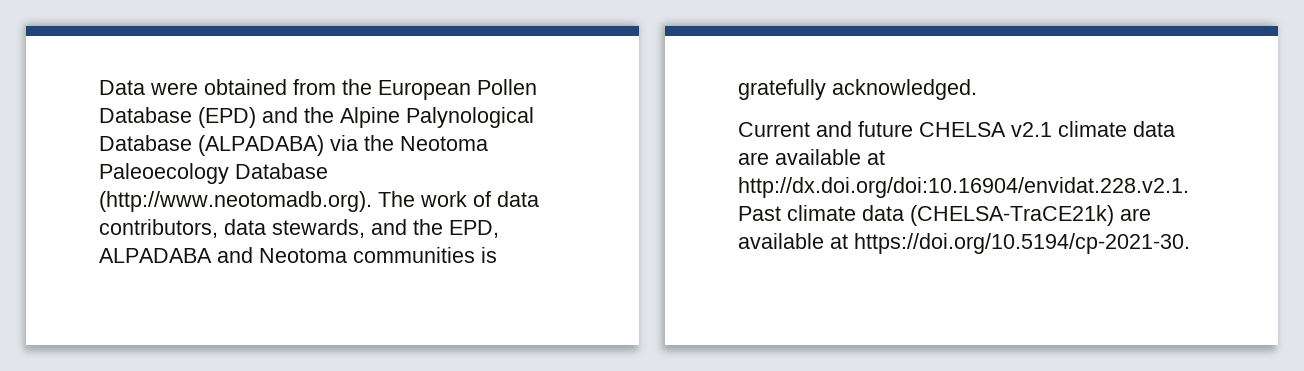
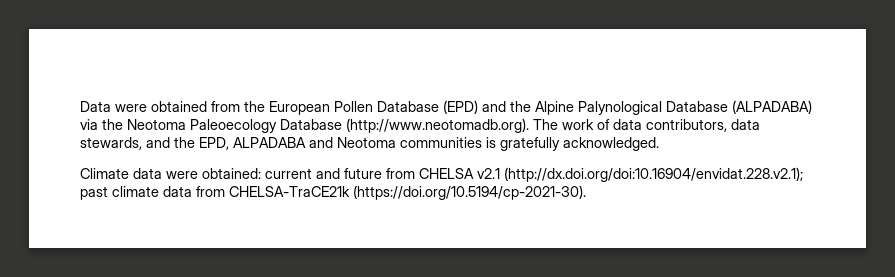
[738,122,810,137] Current -> [80,168,312,179] Climate data were obtained: current
(913, 129) none -> [386,168,415,179] from
[1058,121,1175,137] [738,149,885,165] [738,177,1189,198] [738,205,1151,226] [738,233,1190,254] climate data are available at http://dx.doi.org/doi:10.16904/envidat.228.v2.1. Past climate data (CHELSA-TraCE21k) are available at https://doi.org/10.5194/cp-2021-30. -> [504,167,803,182] [80,185,586,200] (http://dx.doi.org/doi:10.16904/envidat.228.v2.1); past climate data from CHELSA-TraCE21k (https://doi.org/10.5194/cp-2021-30).

